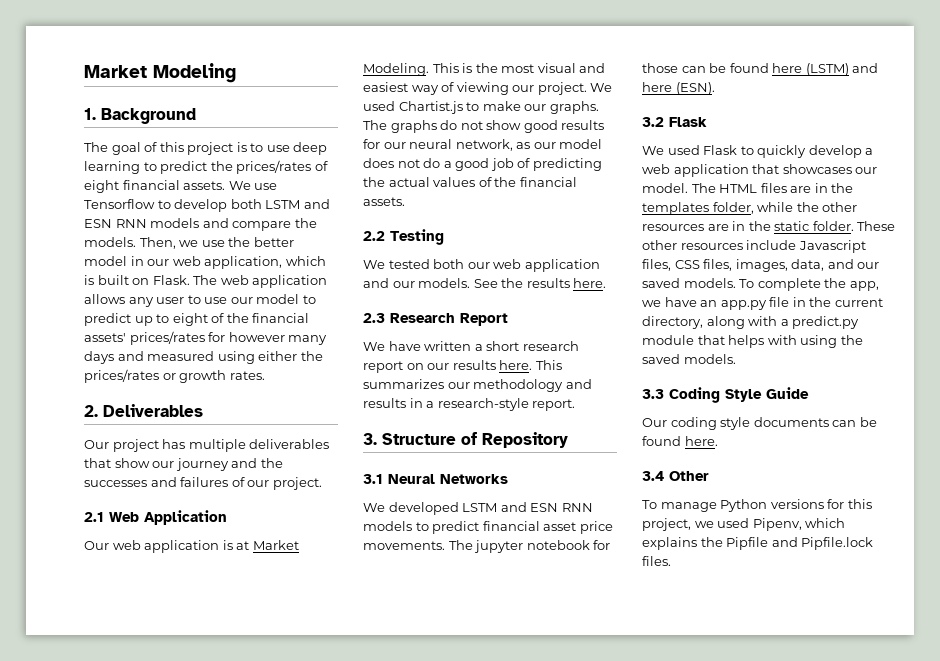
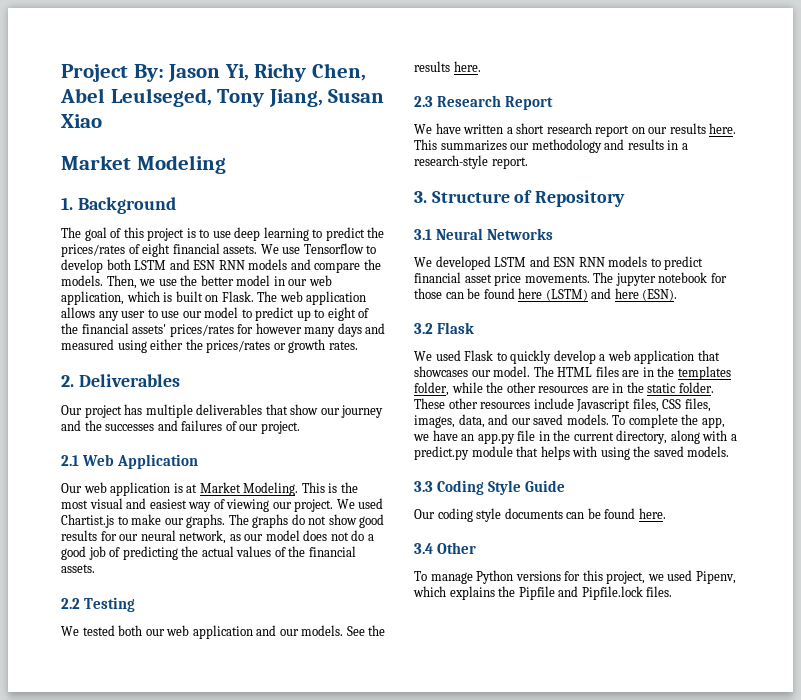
(84, 71) none -> [61,63,366,82] [60,88,385,107] [61,114,102,128] Project By: Jason Yi, Richy Chen, Abel Leulseged, Tony Jiang, Susan Xiao //

